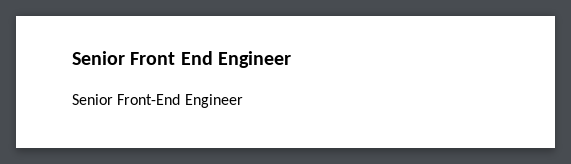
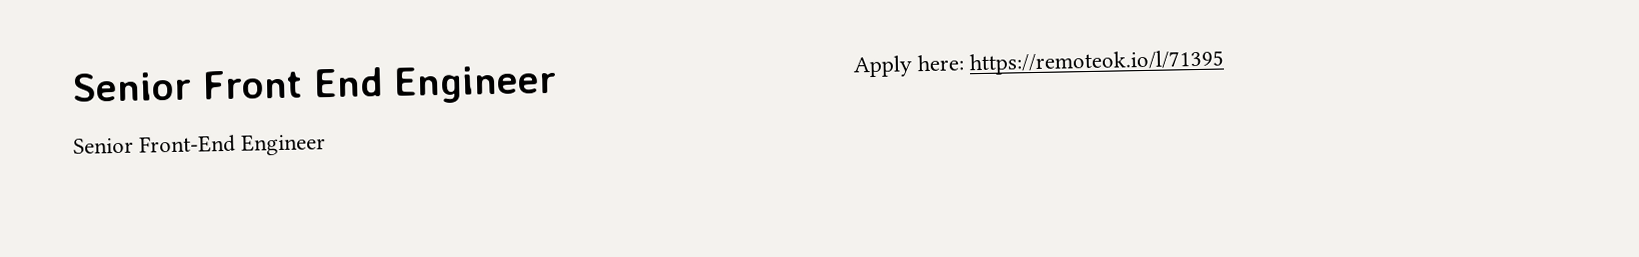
(243, 101) none -> [853,49,1225,78] // Apply here: https://remoteok.io/l/71395

